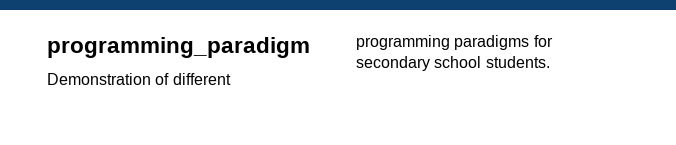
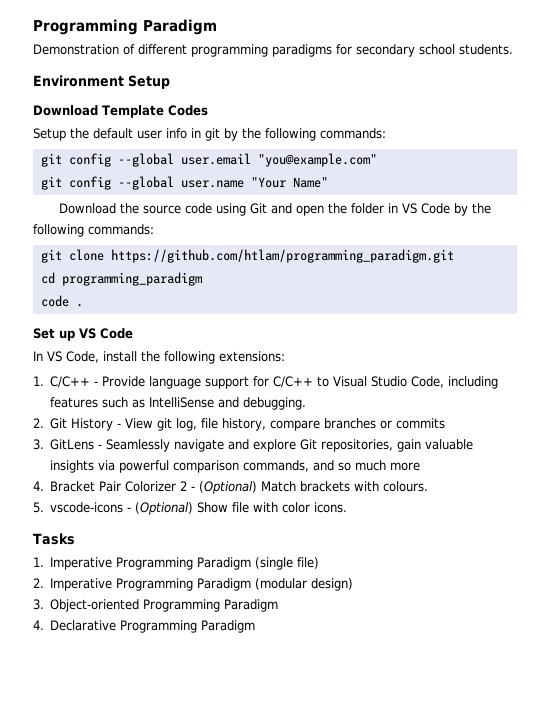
[47,37,310,58] programming_paradigm -> [33,19,217,35] Programming Paradigm
(550, 62) none -> [33,75,170,89] [33,105,208,118] [33,128,386,141] [40,153,377,167] [40,176,328,190] [59,203,492,216] [33,224,154,237] [40,249,454,263] [40,272,202,286] [40,295,83,307] [33,328,133,341] [33,351,285,364] [33,376,499,389] [50,397,307,410] [33,418,446,431] [33,439,474,452] [50,460,421,473] [33,481,429,494] [33,502,348,515] [33,533,75,545] [33,557,320,570] [33,578,354,591] [33,599,279,612] [33,620,256,633] // Environment Setup // Download Template Codes // Setup the default user info in git by the following commands: // git config --global user.email "you@example.com" // git config --global user.name "Your Name" // Download the source code using Git and open the folder in VS Code by the following commands: // git clone https://github.com/htlam/programming_paradigm.git // cd programming_paradigm // code . // Set up VS Code // In VS Code, install the following extensions: // 1. C/C++ - Provide language support for C/C++ to Visual Studio Code, including features such as IntelliSense and debugging. // 2. Git History - View git log, file history, compare branches or commits // 3. GitLens - Seamlessly navigate and explore Git repositories, gain valuable insights via powerful comparison commands, and so much more // 4. Bracket Pair Colorizer 2 - (Optional) Match brackets with colours. // 5. vscode-icons - (Optional) Show file with color icons. // Tasks // 1. Imperative Programming Paradigm (single file) // 2. Imperative Programming Paradigm (modular design) // 3. Object-oriented Programming Paradigm // 4. Declarative Programming Paradigm

